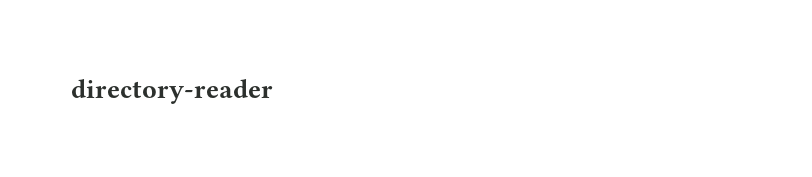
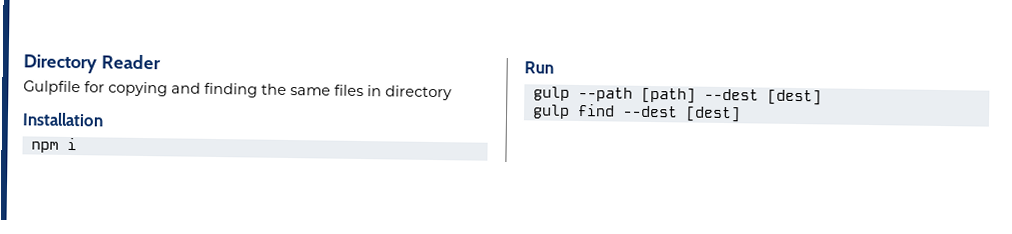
[71,79,273,104] directory-reader -> [23,54,161,74] [23,80,452,101] [22,112,104,127] [30,137,77,153] [524,61,554,74] [532,86,822,106] [531,103,741,123] Directory Reader // Gulpfile for copying and finding the same files in directory // Installation // npm i // Run // gulp --path [path] --dest [dest] // gulp find --dest [dest]

